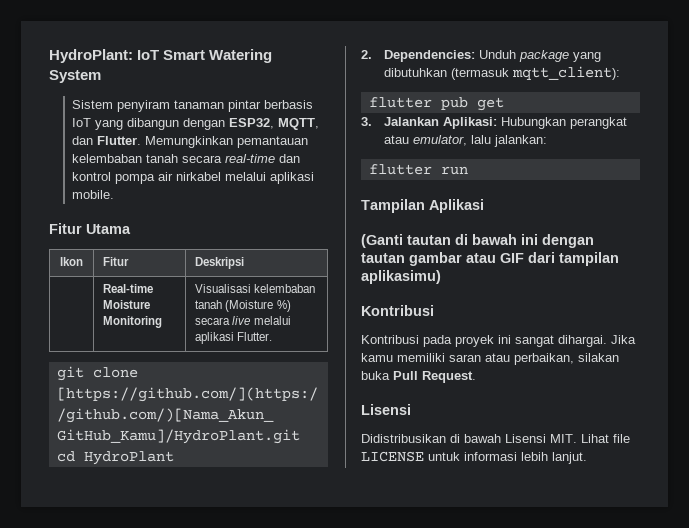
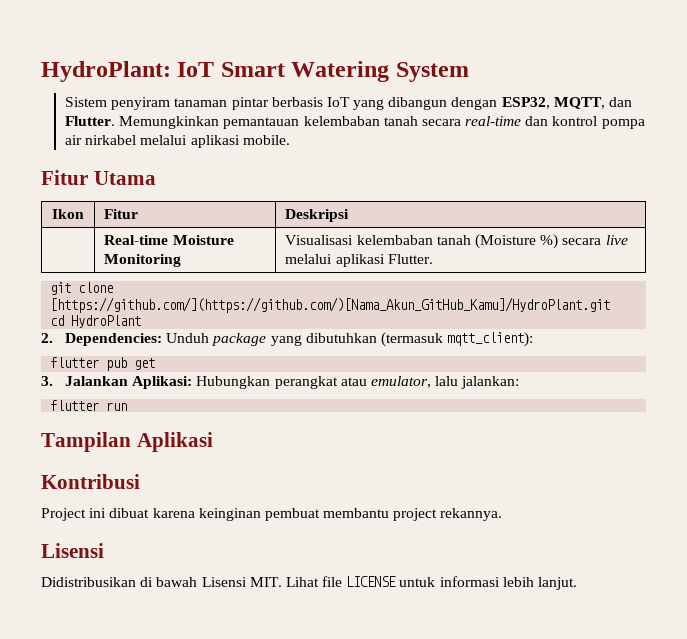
[361,234,594,248] [361,252,619,266] [361,270,441,284] [361,305,434,316] [361,335,636,347] [361,353,619,365] [361,371,476,383] (Ganti tautan di bawah ini dengan tautan gambar atau GIF dari tampilan aplikasimu) // Kontribusi // Kontribusi pada proyek ini sangat dihargai. Jika kamu memiliki saran atau perbaikan, silakan buka Pull Request. -> [41,474,140,489] [41,508,503,521] Kontribusi // Project ini dibuat karena keinginan pembuat membantu project rekannya.

